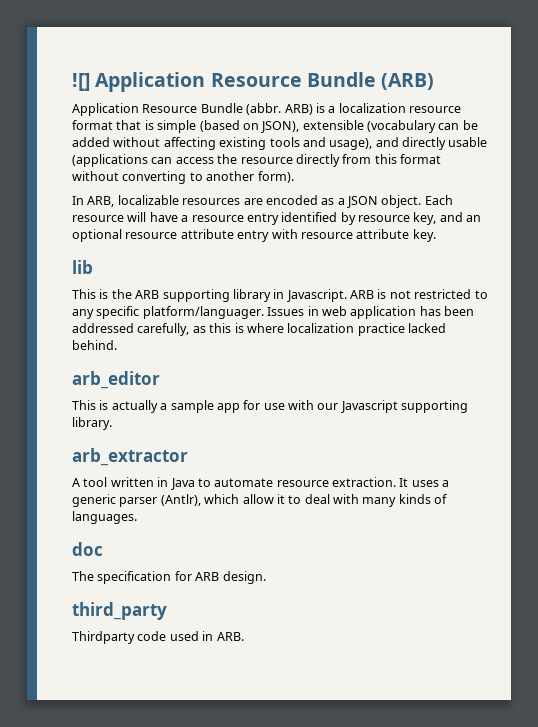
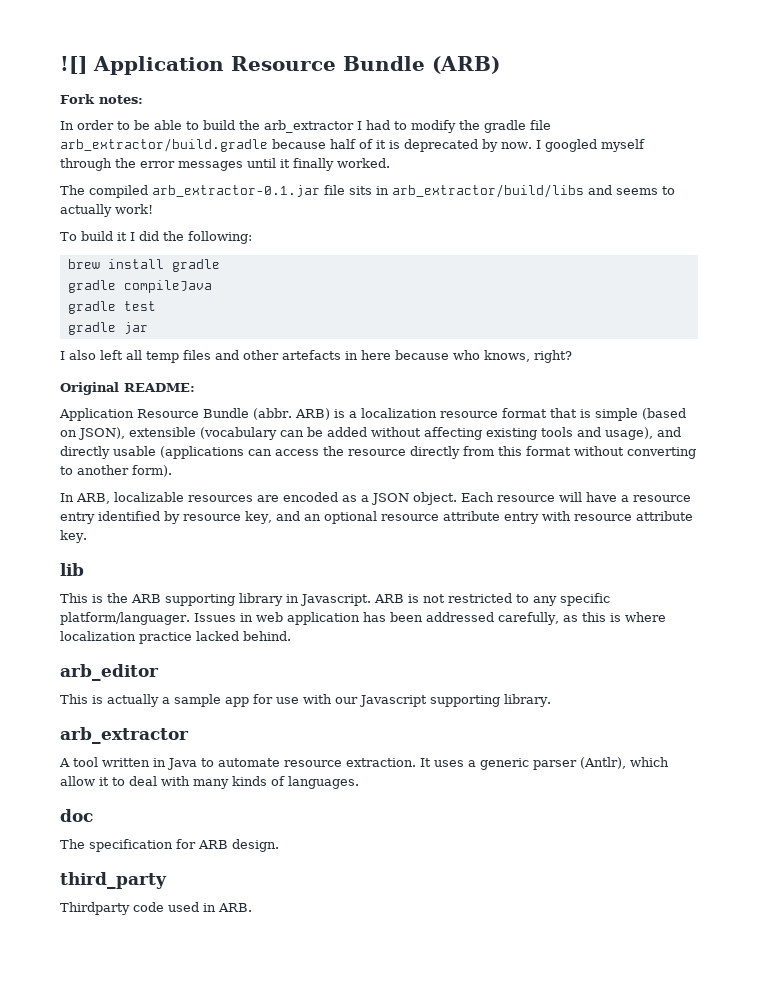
(435, 81) none -> [60,94,143,104] [60,120,551,133] [60,138,645,152] [60,158,390,171] [60,184,675,198] [60,204,153,217] [60,231,252,244] [67,259,220,272] [67,280,212,293] [67,301,156,314] [67,322,148,335] [60,350,572,363] [60,382,195,395] // Fork notes: // In order to be able to build the arb_extractor I had to modify the gradle file arb_extractor/build.gradle because half of it is deprecated by now. I googled myself through the error messages until it finally worked. // The compiled arb_extractor-0.1.jar file sits in arb_extractor/build/libs and seems to actually work! // To build it I did the following: // brew install gradle // gradle compileJava // gradle test // gradle jar // I also left all temp files and other artefacts in here because who knows, right? // Original README:

